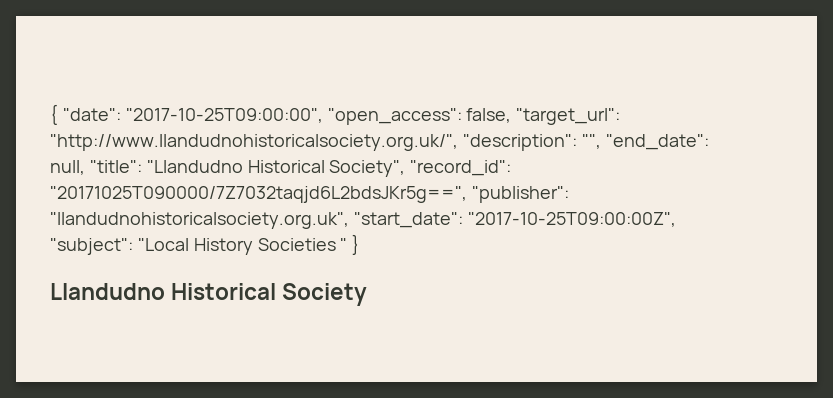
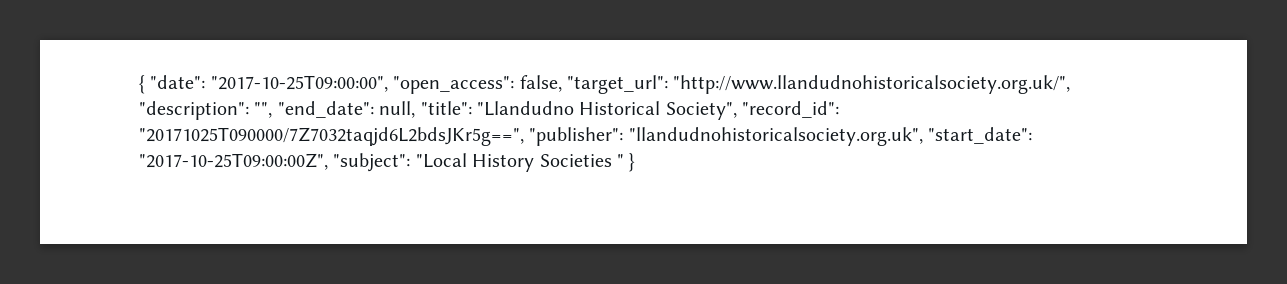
[50,283,368,306] // Llandudno Historical Society -> (636, 162) none

